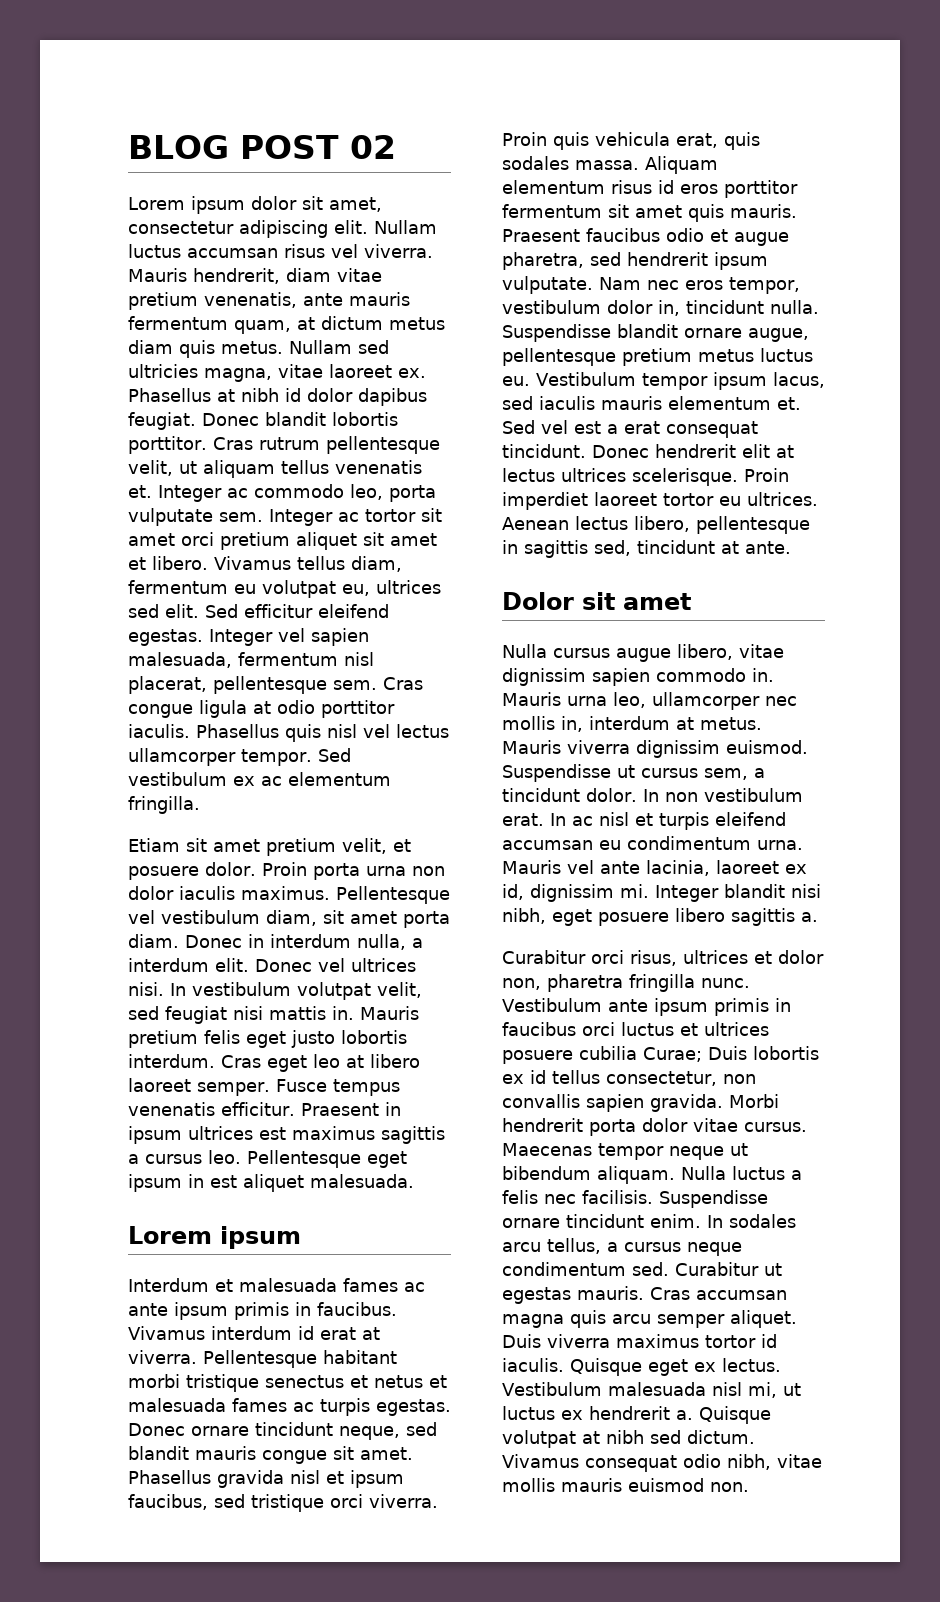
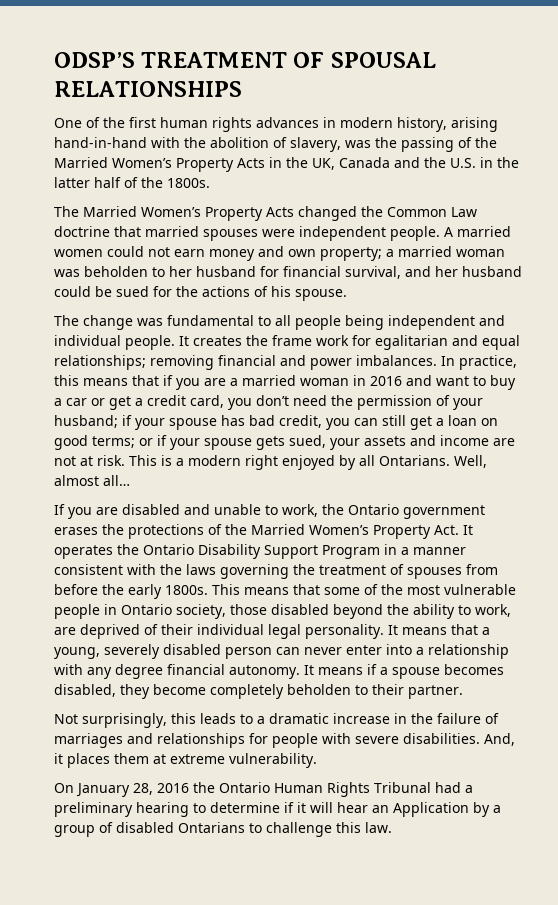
[128,135,396,159] [128,196,382,214] [128,220,437,238] [128,244,433,258] [128,268,382,284] [128,292,410,310] [128,316,445,334] [128,340,389,358] [128,364,426,382] [128,388,427,406] [128,412,398,430] [128,436,440,454] [128,460,422,478] [128,484,436,502] [128,508,442,526] [128,532,437,550] [128,556,402,572] [128,580,441,598] [128,604,389,618] [128,628,369,646] [128,652,374,668] [128,676,423,694] [128,700,395,718] [128,724,449,742] [128,748,351,766] [128,772,391,786] [128,796,200,814] [128,838,411,856] [128,862,445,880] [128,886,450,904] [128,910,450,928] [128,934,423,950] [128,958,416,972] [128,982,422,1000] [128,1006,419,1024] [128,1030,407,1048] [128,1054,420,1072] [128,1078,400,1096] [128,1102,401,1116] [128,1126,445,1144] [128,1150,407,1168] [128,1174,414,1192] [128,1226,301,1249] [128,1278,425,1292] [128,1302,397,1320] [128,1326,380,1340] [128,1350,397,1368] [128,1374,447,1392] [128,1398,451,1416] [128,1422,437,1440] [128,1446,413,1464] [128,1470,404,1488] [128,1494,438,1512] [502,132,760,150] [502,156,718,174] [502,180,798,198] [502,204,797,222] [502,228,789,246] [502,252,768,270] [502,276,800,294] [502,300,819,316] [502,324,809,342] [502,348,813,366] [502,372,825,390] [502,396,801,410] [502,420,758,438] [502,444,794,458] [502,468,789,486] [502,492,818,510] [502,516,810,534] [502,540,791,558] [502,592,691,610] [502,644,784,662] [502,668,774,686] [502,692,797,710] [502,716,762,732] [502,740,808,758] [502,764,765,782] [502,788,803,802] [502,812,786,830] [502,836,803,850] [502,860,807,876] [502,884,821,902] [502,908,818,926] [502,950,824,966] [502,974,750,992] [502,998,791,1016] [502,1022,769,1036] [502,1046,819,1064] [502,1070,756,1086] [502,1094,779,1112] [502,1118,807,1136] [502,1143,748,1160] [502,1166,802,1184] [502,1190,768,1208] [502,1214,796,1228] [502,1238,742,1256] [502,1262,782,1276] [502,1286,787,1304] [502,1310,797,1328] [502,1334,777,1348] [502,1358,781,1376] [502,1382,801,1398] [502,1406,771,1424] [502,1430,755,1448] [502,1454,822,1472] [502,1478,749,1492] BLOG POST 02 // Lorem ipsum dolor sit amet, consectetur adipiscing elit. Nullam luctus accumsan risus vel viverra. Mauris hendrerit, diam vitae pretium venenatis, ante mauris fermentum quam, at dictum metus diam quis metus. Nullam sed ultricies magna, vitae laoreet ex. Phasellus at nibh id dolor dapibus feugiat. Donec blandit lobortis porttitor. Cras rutrum pellentesque velit, ut aliquam tellus venenatis et. Integer ac commodo leo, porta vulputate sem. Integer ac tortor sit amet orci pretium aliquet sit amet et libero. Vivamus tellus diam, fermentum eu volutpat eu, ultrices sed elit. Sed efficitur eleifend egestas. Integer vel sapien malesuada, fermentum nisl placerat, pellentesque sem. Cras congue ligula at odio porttitor iaculis. Phasellus quis nisl vel lectus ullamcorper tempor. Sed vestibulum ex ac elementum fringilla. // Etiam sit amet pretium velit, et posuere dolor. Proin porta urna non dolor iaculis maximus. Pellentesque vel vestibulum diam, sit amet porta diam. Donec in interdum nulla, a interdum elit. Donec vel ultrices nisi. In vestibulum volutpat velit, sed feugiat nisi mattis in. Mauris pretium felis eget justo lobortis interdum. Cras eget leo at libero laoreet semper. Fusce tempus venenatis efficitur. Praesent in ipsum ultrices est maximus sagittis a cursus leo. Pellentesque eget ipsum in est aliquet malesuada. // Lorem ipsum // Interdum et malesuada fames ac ante ipsum primis in faucibus. Vivamus interdum id erat at viverra. Pellentesque habitant morbi tristique senectus et netus et malesuada fames ac turpis egestas. Donec ornare tincidunt neque, sed blandit mauris congue sit amet. Phasellus gravida nisl et ipsum faucibus, sed tristique orci viverra. Proin quis vehicula erat, quis sodales massa. Aliquam elementum risus id eros porttitor fermentum sit amet quis mauris. Praesent faucibus odio et augue pharetra, sed hendrerit ipsum vulputate. Nam nec eros tempor, vestibulum dolor in, tincidunt nulla. Suspendisse blandit ornare augue, pellentesque pretium metus luctus eu. Vestibulum tempor ipsum lacus, sed iaculis mauris elementum et. Sed vel est a erat consequat tincidunt. Donec hendrerit elit at lectus ultrices scelerisque. Proin imperdiet laoreet tortor eu ultrices. Aenean lectus libero, pellentesque in sagittis sed, tincidunt at ante. // Dolor sit amet // Nulla cursus augue libero, vitae dignissim sapien commodo in. Mauris urna leo, ullamcorper nec mollis in, interdum at metus. Mauris viverra dignissim euismod. Suspendisse ut cursus sem, a tincidunt dolor. In non vestibulum erat. In ac nisl et turpis eleifend accumsan eu condimentum urna. Mauris vel ante lacinia, laoreet ex id, dignissim mi. Integer blandit nisi nibh, eget posuere libero sagittis a. // Curabitur orci risus, ultrices et dolor non, pharetra fringilla nunc. Vestibulum ante ipsum primis in faucibus orci luctus et ultrices posuere cubilia Curae; Duis lobortis ex id tellus consectetur, non convallis sapien gravida. Morbi hendrerit porta dolor vitae cursus. Maecenas tempor neque ut bibendum aliquam. Nulla luctus a felis nec facilisis. Suspendisse ornare tincidunt enim. In sodales arcu tellus, a cursus neque condimentum sed. Curabitur ut egestas mauris. Cras accumsan magna quis arcu semper aliquet. Duis viverra maximus tortor id iaculis. Quisque eget ex lectus. Vestibulum malesuada nisl mi, ut luctus ex hendrerit a. Quisque volutpat at nibh sed dictum. Vivamus consequat odio nibh, vitae mollis mauris euismod non. -> [54,52,436,68] [54,81,242,97] [54,117,498,132] [54,137,497,152] [54,157,519,172] [54,177,210,188] [54,206,477,221] [54,226,511,241] [54,246,505,261] [54,266,522,279] [54,286,347,301] [54,315,505,330] [54,335,520,350] [54,355,517,370] [54,375,516,390] [54,395,483,410] [54,415,498,430] [54,435,515,450] [54,455,487,470] [54,475,130,486] [54,504,485,519] [54,524,473,539] [54,544,466,559] [54,564,498,579] [54,584,516,599] [54,604,511,619] [54,624,490,639] [54,644,509,659] [54,664,504,679] [54,684,463,699] [54,713,499,728] [54,733,515,748] [54,753,317,768] [54,782,473,797] [54,802,501,817] [54,822,392,837] ODSP’S TREATMENT OF SPOUSAL RELATIONSHIPS // One of the first human rights advances in modern history, arising hand-in-hand with the abolition of slavery, was the passing of the Married Women’s Property Acts in the UK, Canada and the U.S. in the latter half of the 1800s. // The Married Women’s Property Acts changed the Common Law doctrine that married spouses were independent people. A married women could not earn money and own property; a married woman was beholden to her husband for financial survival, and her husband could be sued for the actions of his spouse. // The change was fundamental to all people being independent and individual people. It creates the frame work for egalitarian and equal relationships; removing financial and power imbalances. In practice, this means that if you are a married woman in 2016 and want to buy a car or get a credit card, you don’t need the permission of your husband; if your spouse has bad credit, you can still get a loan on good terms; or if your spouse gets sued, your assets and income are not at risk. This is a modern right enjoyed by all Ontarians. Well, almost all… // If you are disabled and unable to work, the Ontario government erases the protections of the Married Women’s Property Act. It operates the Ontario Disability Support Program in a manner consistent with the laws governing the treatment of spouses from before the early 1800s. This means that some of the most vulnerable people in Ontario society, those disabled beyond the ability to work, are deprived of their individual legal personality. It means that a young, severely disabled person can never enter into a relationship with any degree financial autonomy. It means if a spouse becomes disabled, they become completely beholden to their partner. // Not surprisingly, this leads to a dramatic increase in the failure of marriages and relationships for people with severe disabilities. And, it places them at extreme vulnerability. // On January 28, 2016 the Ontario Human Rights Tribunal had a preliminary hearing to determine if it will hear an Application by a group of disabled Ontarians to challenge this law.

